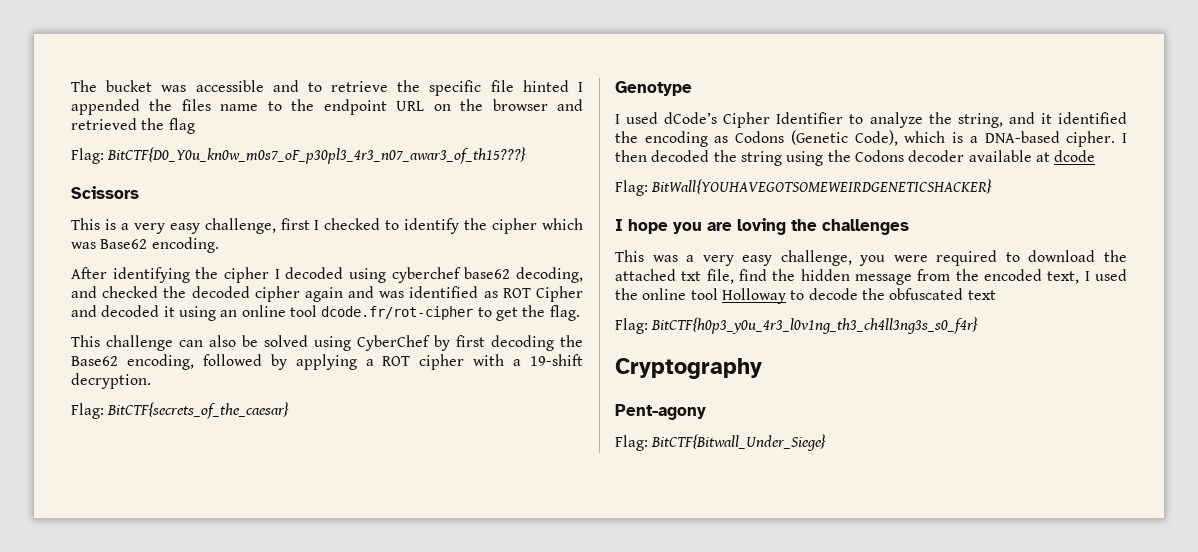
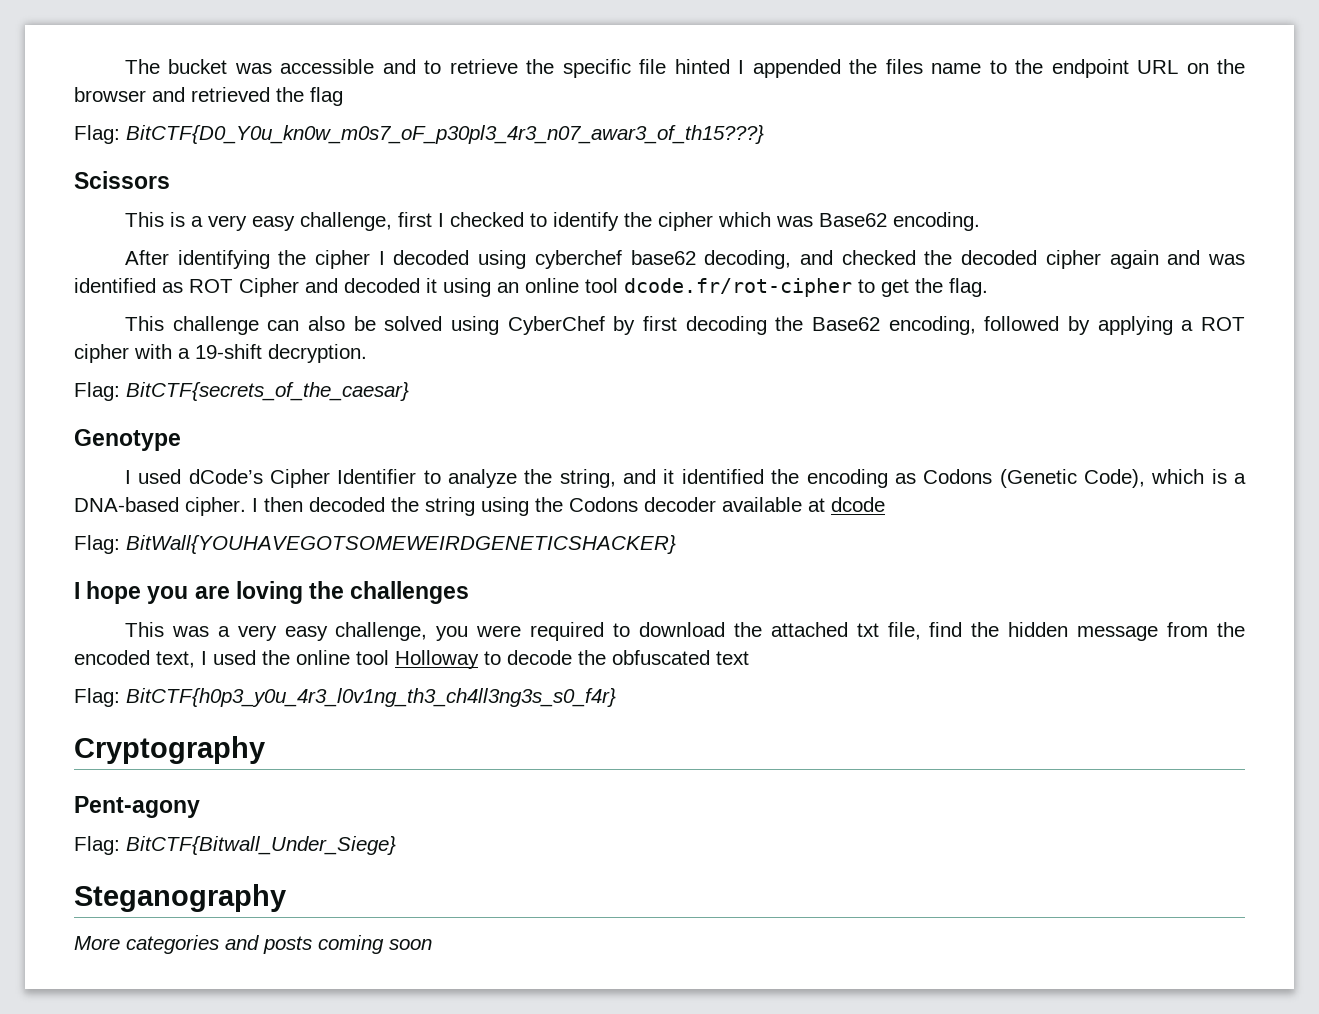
(827, 442) none -> [74,884,286,912] [74,935,432,954] // Steganography // More categories and posts coming soon

